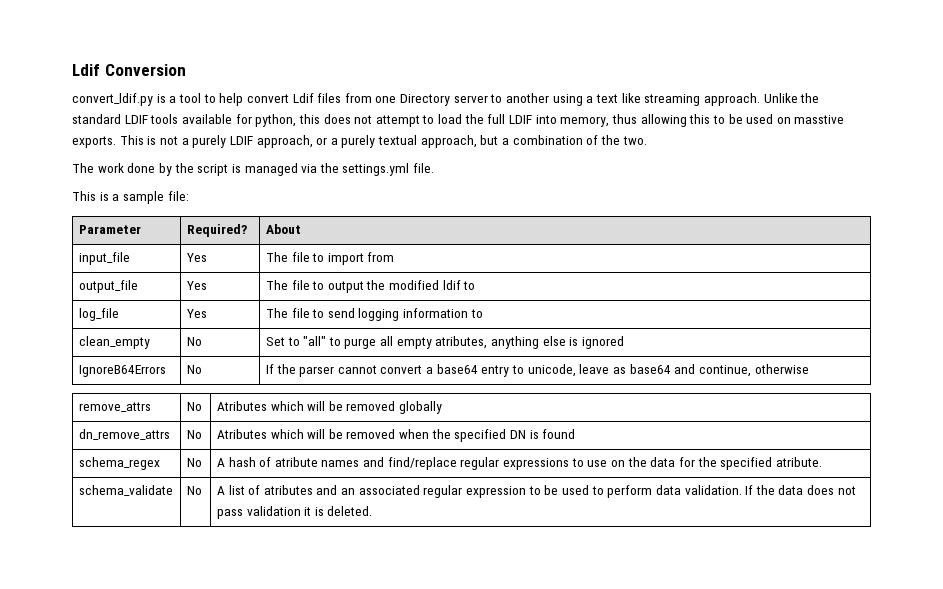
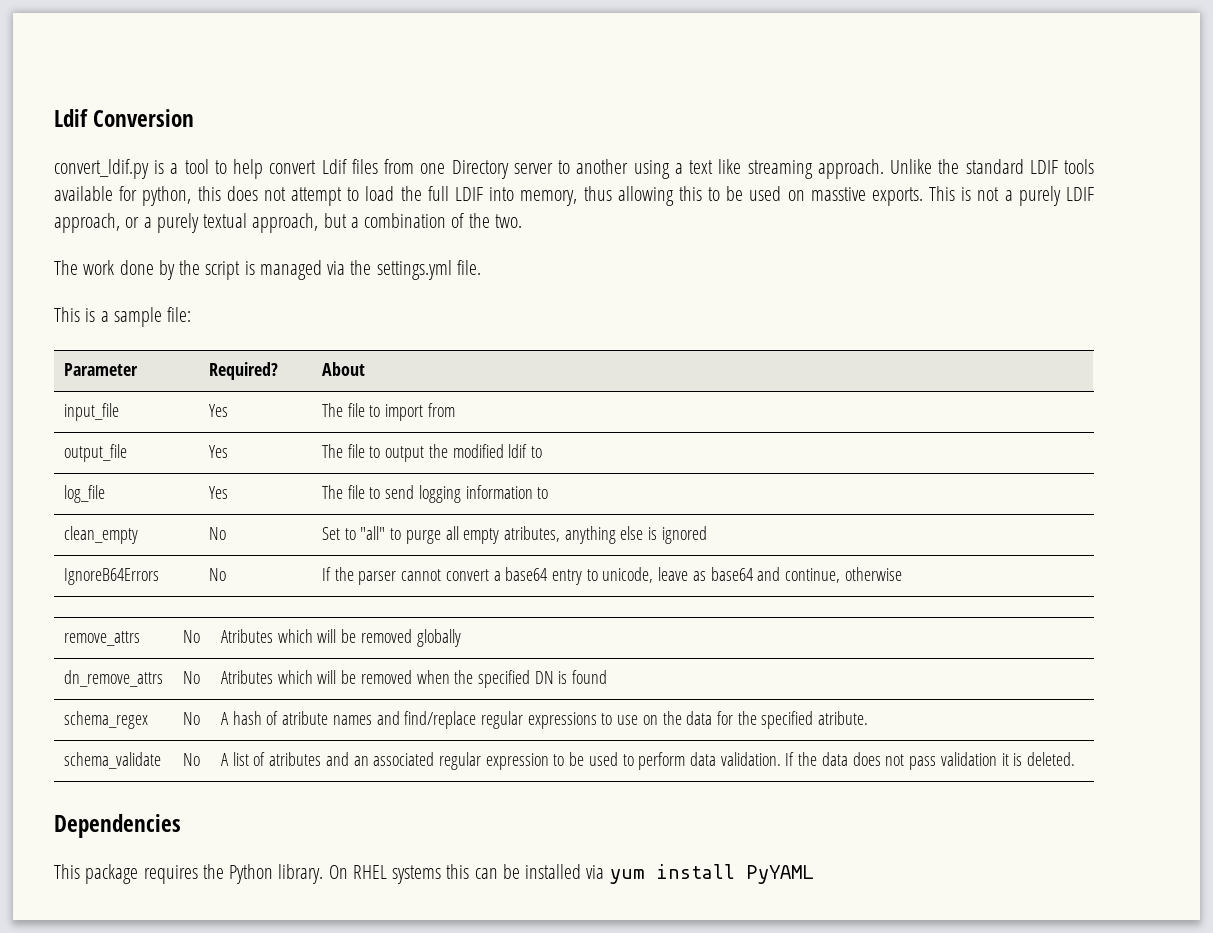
(373, 511) none -> [54,814,181,838] [54,864,814,884] // Dependencies // This package requires the Python library. On RHEL systems this can be installed via yum install PyYAML

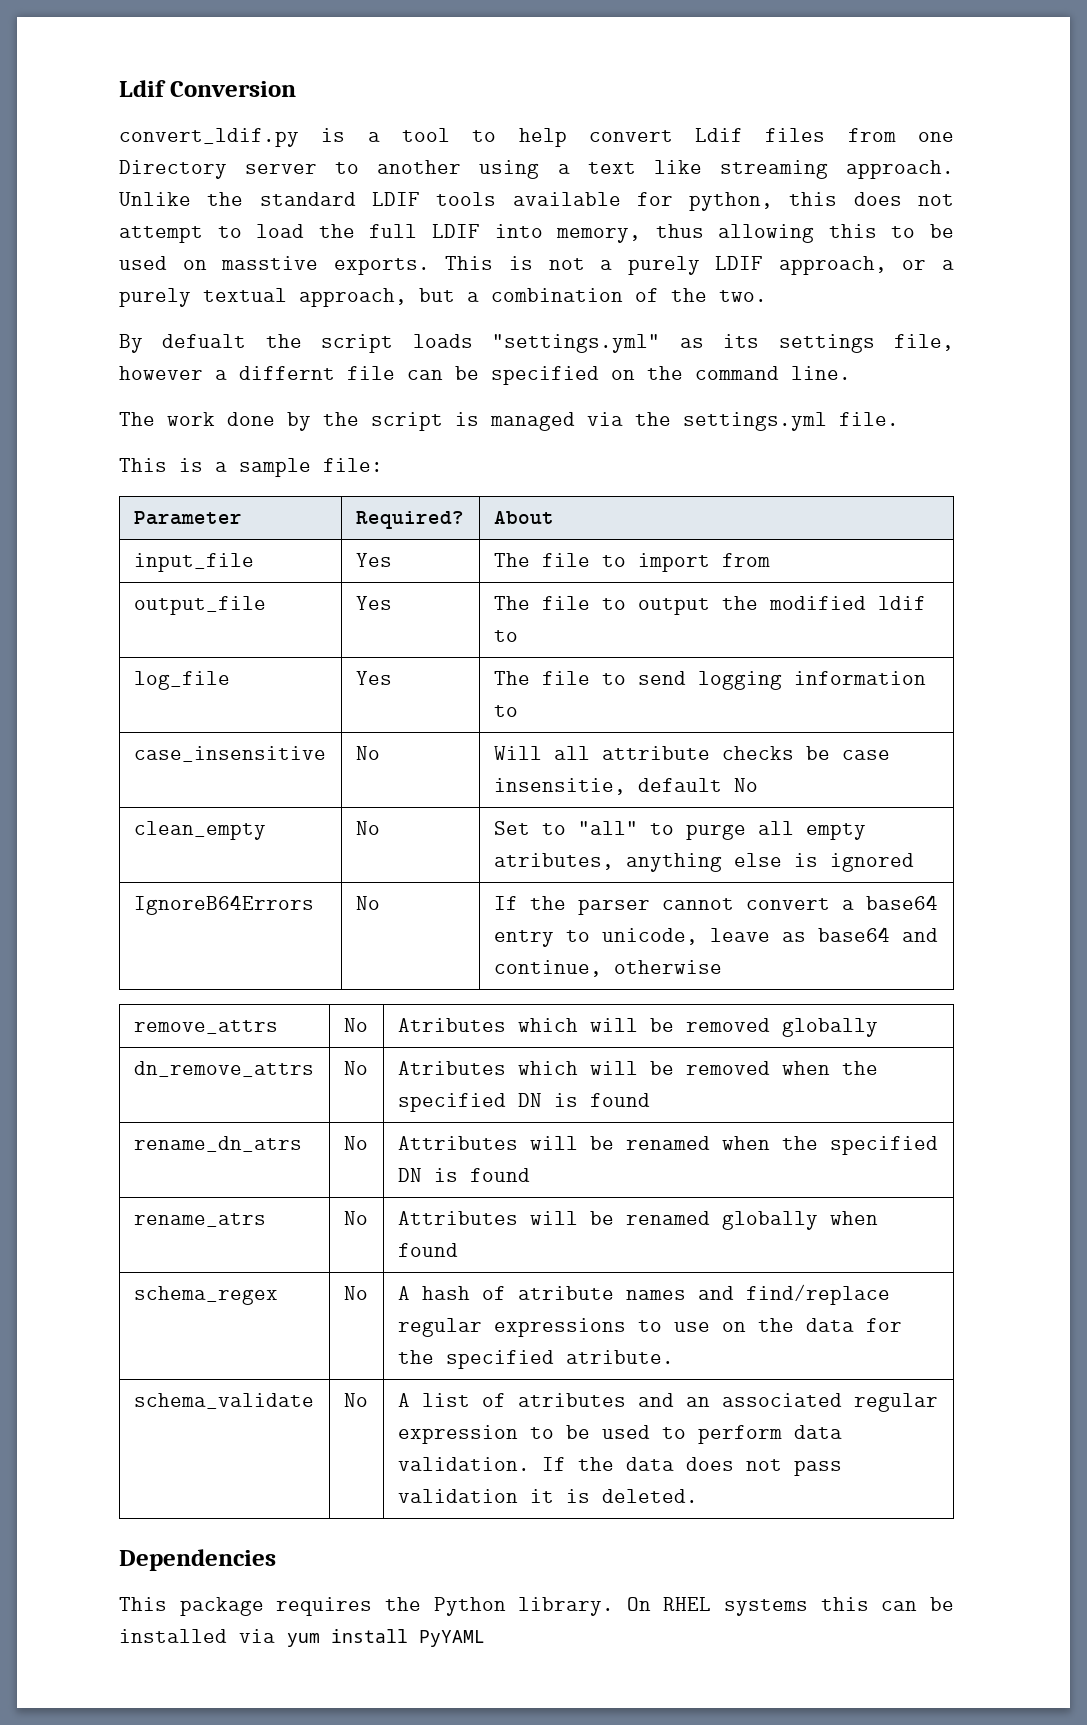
(522, 221) none -> [119,334,954,353] [119,366,851,385] // By defualt the script loads "settings.yml" as its settings file, however a differnt file can be specified on the command line.
(549, 493) none -> [133,746,326,762] [355,746,380,760] [493,746,890,761] [493,778,758,795] // case_insensitive | No | Will all attribute checks be case insensitie, default No
(608, 677) none -> [133,1136,302,1152] [343,1136,368,1150] [397,1136,938,1155] [397,1168,530,1182] [133,1213,266,1227] [343,1211,368,1225] [397,1211,878,1230] [397,1243,458,1257] // rename_dn_atrs | No | Attributes will be renamed when the specified DN is found // rename_atrs | No | Attributes will be renamed globally when found

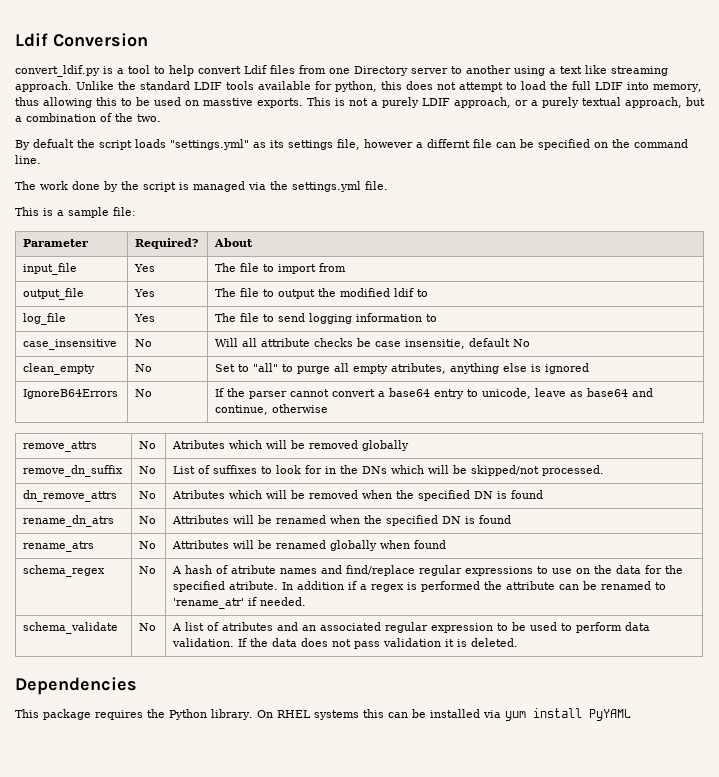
(878, 1027) none -> [23,465,124,477] [139,466,157,474] [173,465,605,476] // remove_dn_suffix | No | List of suffixes to look for in the DNs which will be skipped/not processed.
(674, 1357) none -> [282,581,667,592] [173,597,307,609] In addition if a regex is performed the attribute can be renamed to 'rename_atr' if needed.

